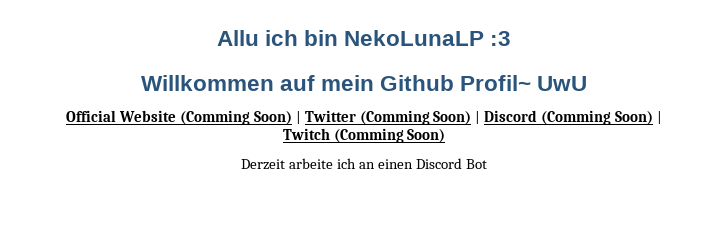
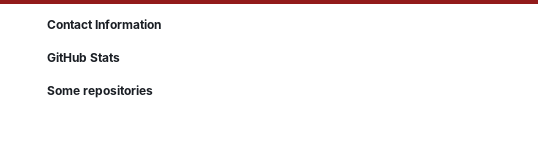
[216,30,512,46] [140,75,588,91] [66,110,662,125] [282,128,446,143] [241,158,487,170] Allu ich bin NekoLunaLP :3 // Willkommen auf mein Github Profil~ UwU // Official Website (Comming Soon) | Twitter (Comming Soon) | Discord (Comming Soon) | Twitch (Comming Soon) // Derzeit arbeite ich an einen Discord Bot -> [47,19,162,29] [47,52,121,62] [47,85,154,98] Contact Information // GitHub Stats // Some repositories

